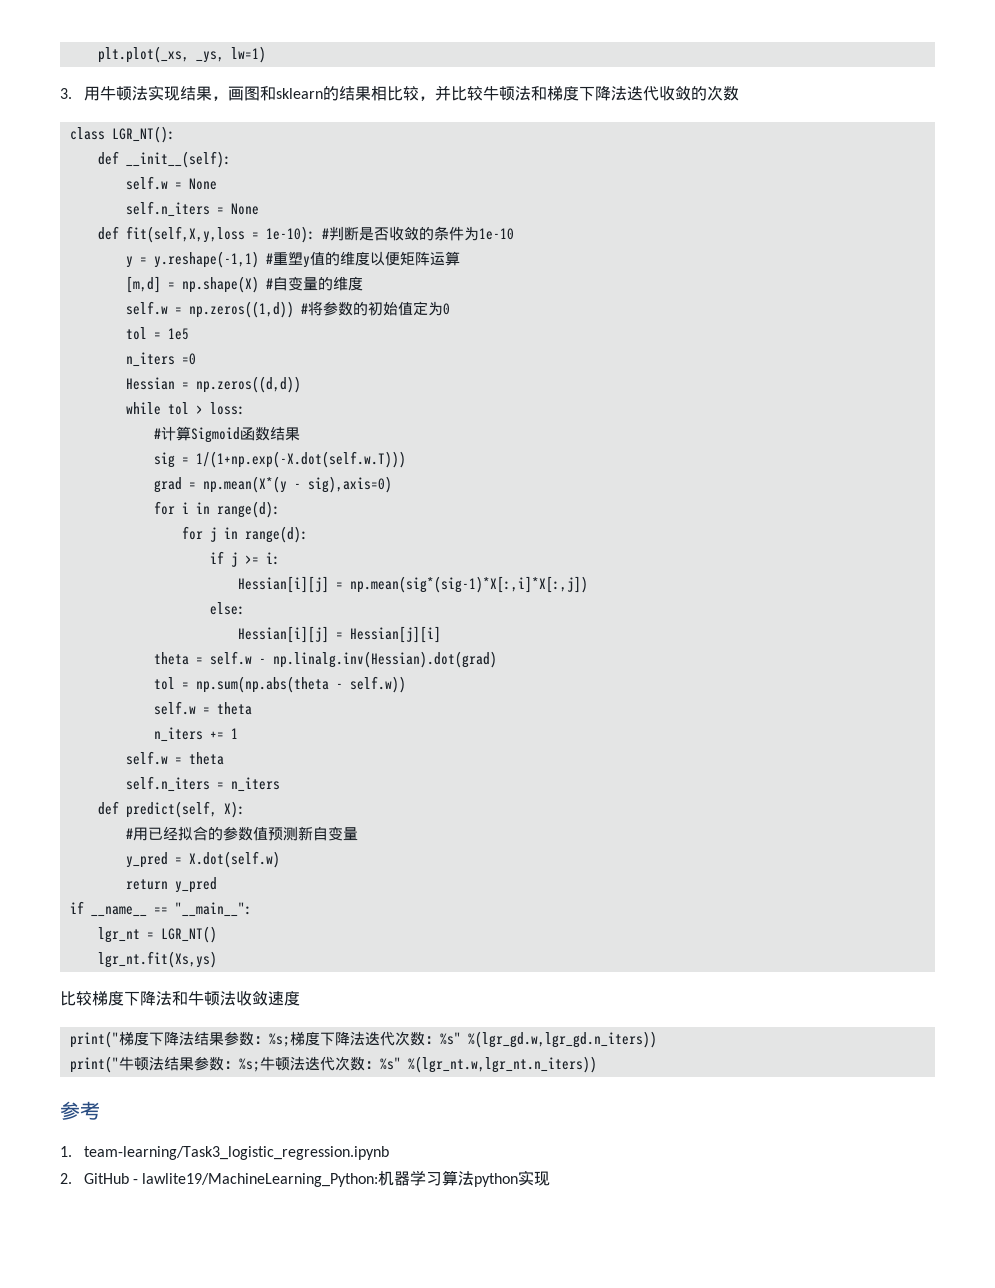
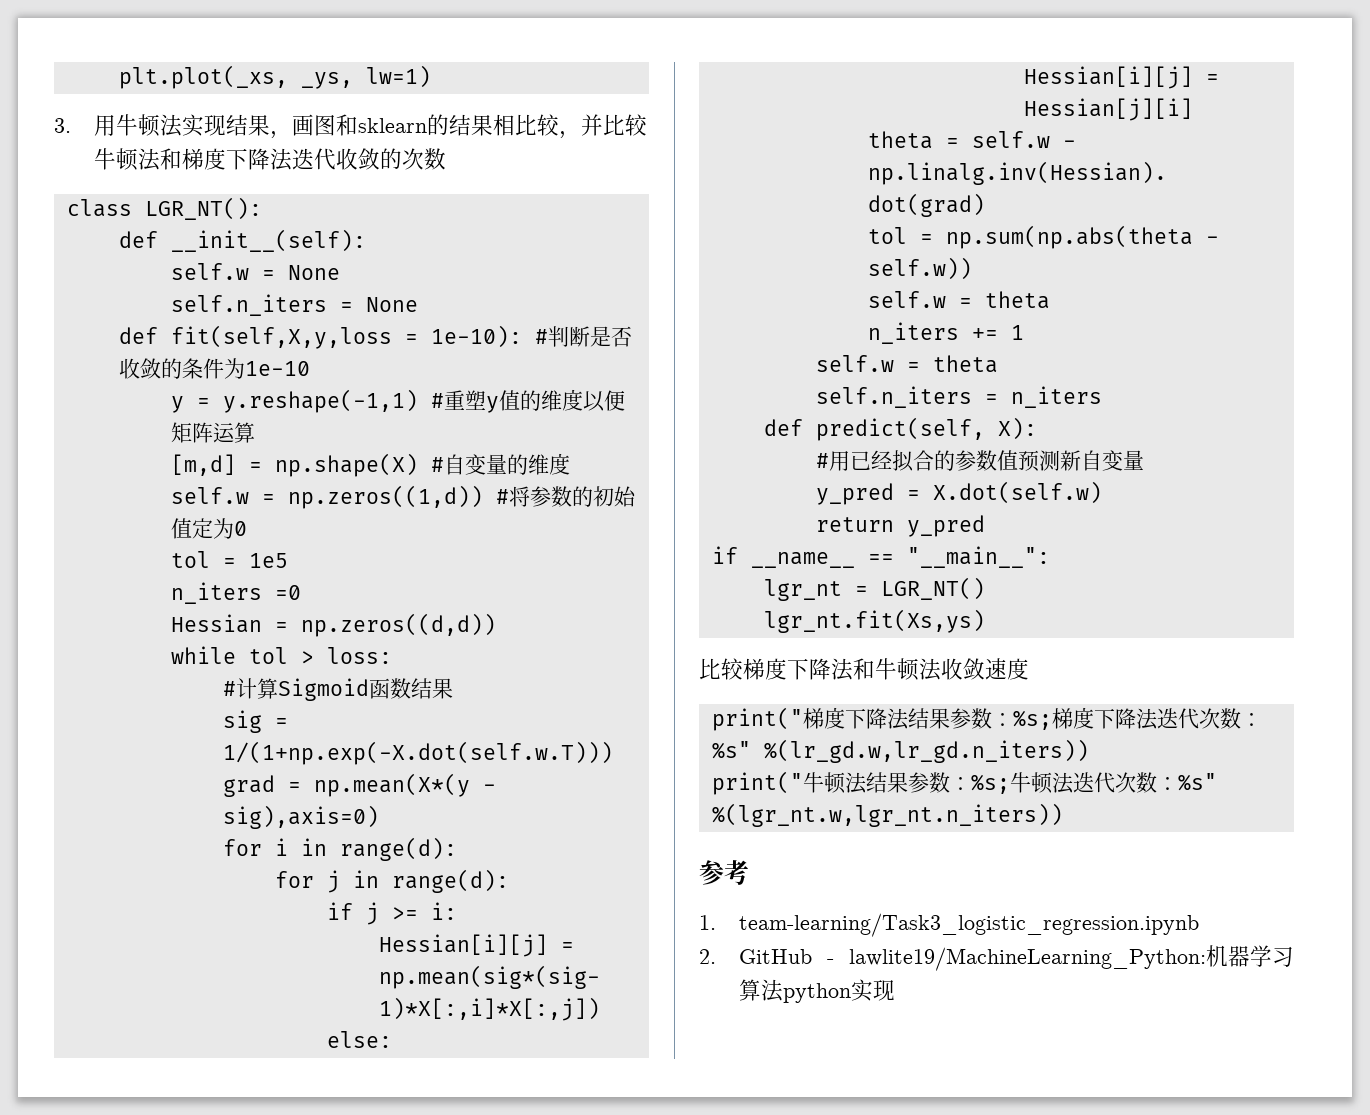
[467,1031,657,1048] %(lgr_gd.w,lgr_gd.n_iters)) -> [763,739,1089,763] %(lr_gd.w,lr_gd.n_iters))

